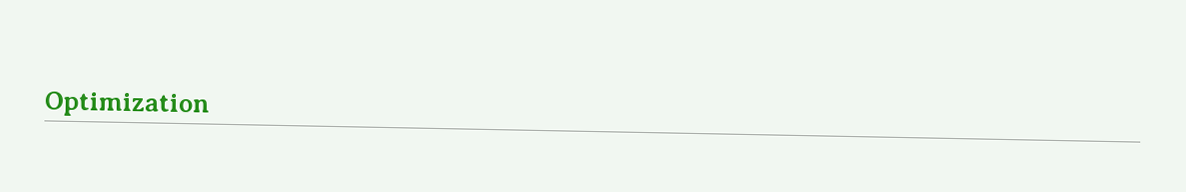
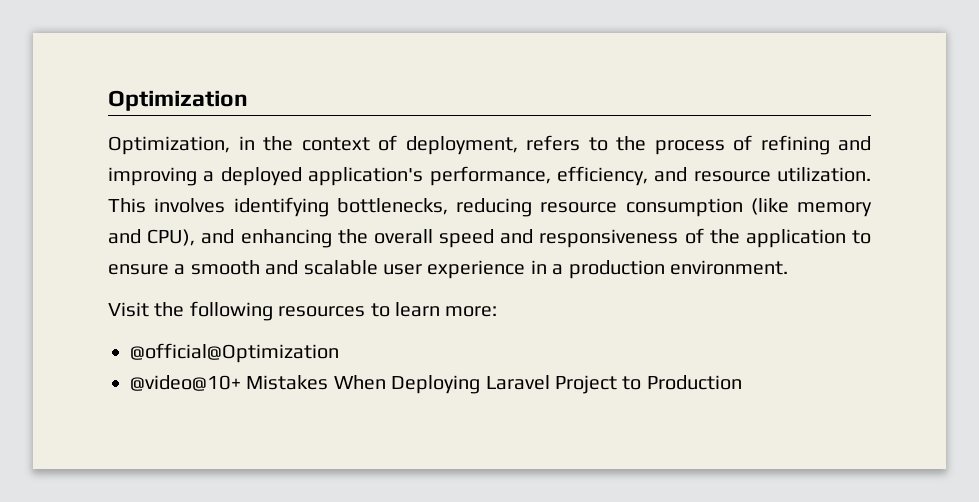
(210, 105) none -> [108,135,871,155] [108,166,871,186] [108,197,872,217] [108,228,871,248] [108,260,788,279] [108,301,498,321] [130,343,339,363] [130,375,742,394] // Optimization, in the context of deployment, refers to the process of refining and improving a deployed application's performance, efficiency, and resource utilization. This involves identifying bottlenecks, reducing resource consumption (like memory and CPU), and enhancing the overall speed and responsiveness of the application to ensure a smooth and scalable user experience in a production environment. // Visit the following resources to learn more: // @official@Optimization // @video@10+ Mistakes When Deploying Laravel Project to Production

